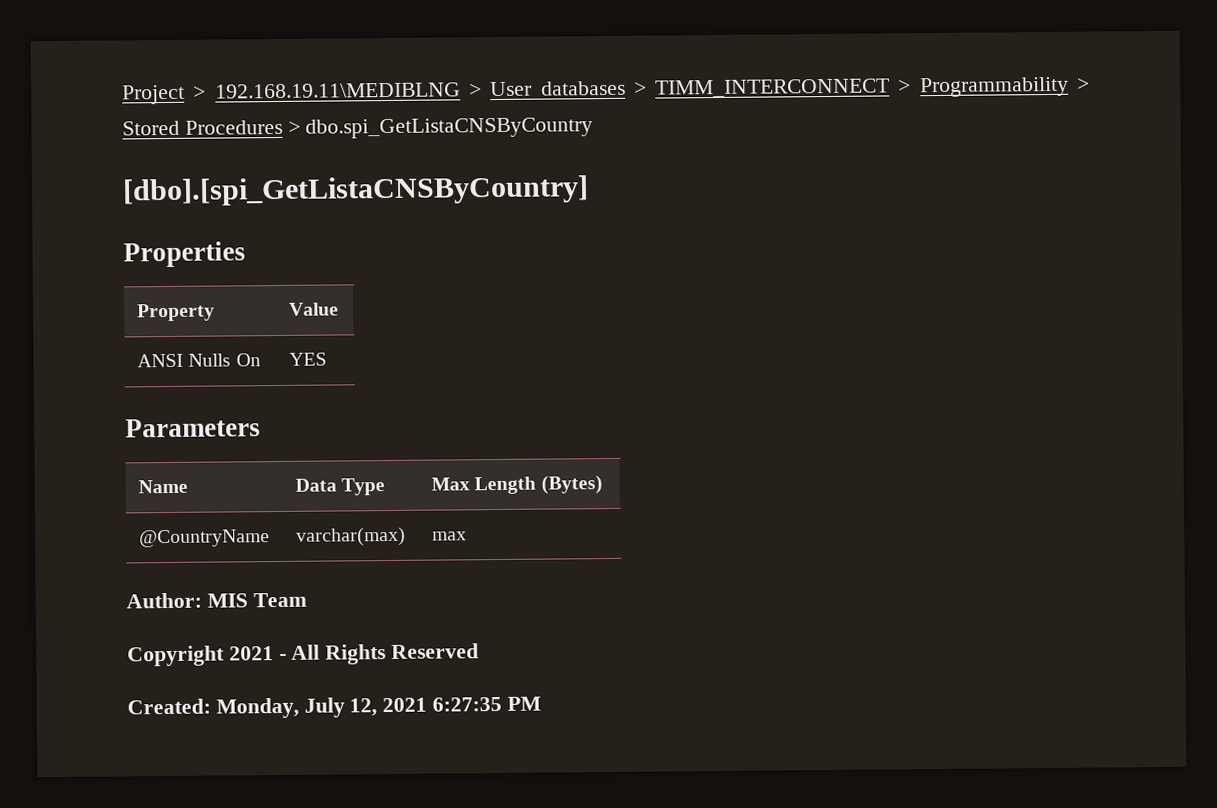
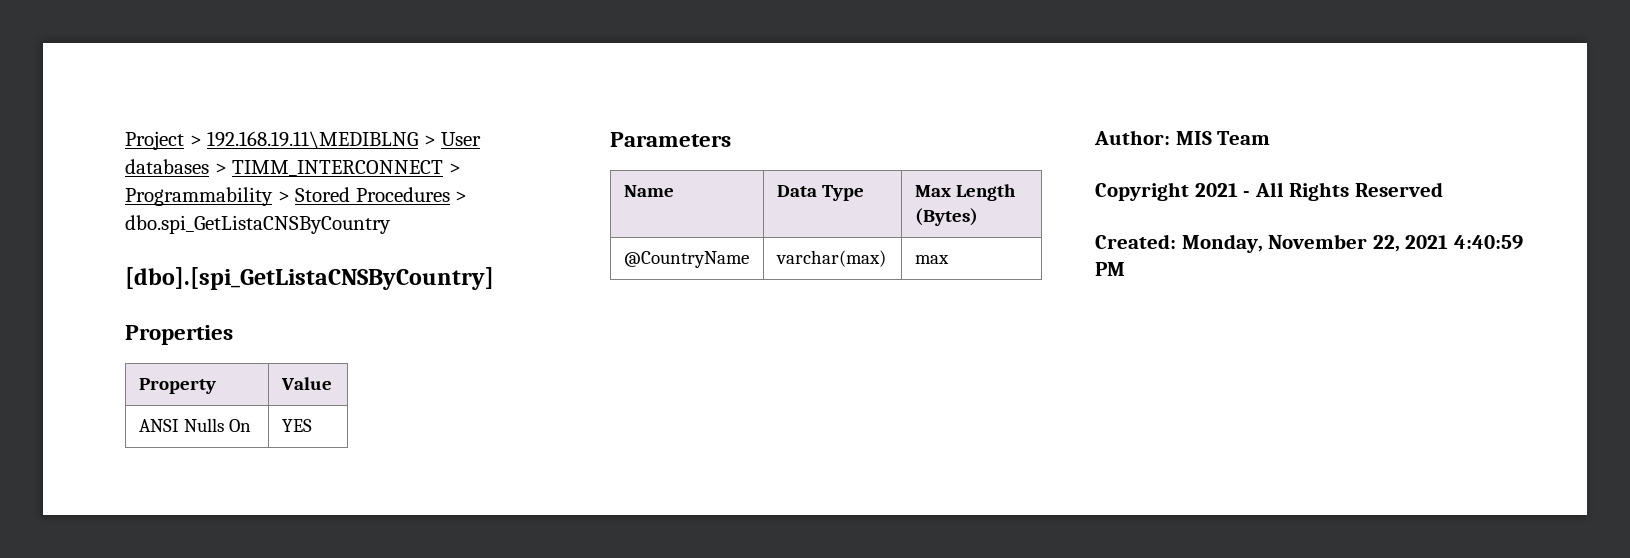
[303,696,503,718] July 12, 2021 6:27:35 -> [1268,234,1523,252] November 22, 2021 4:40:59

